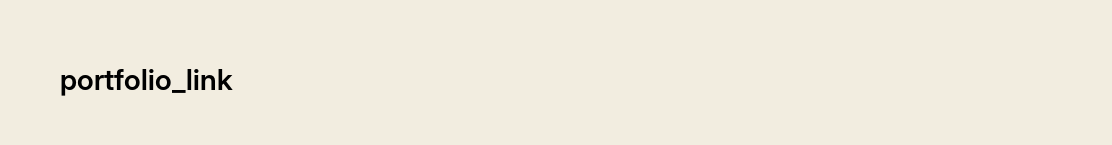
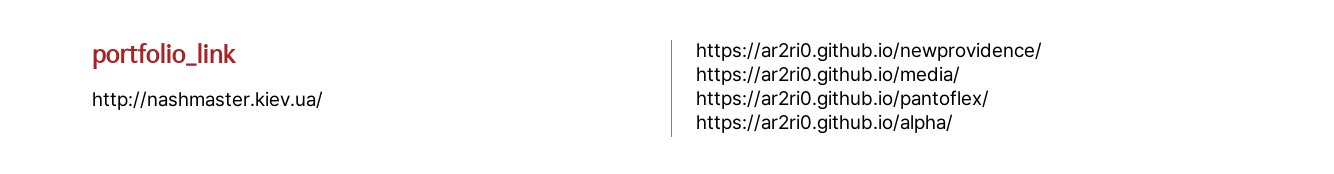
(233, 82) none -> [92,91,323,110] [696,42,1042,62] [696,66,960,86] [696,90,989,110] [696,114,953,134] // http://nashmaster.kiev.ua/ https://ar2ri0.github.io/newprovidence/ https://ar2ri0.github.io/media/ https://ar2ri0.github.io/pantoflex/ https://ar2ri0.github.io/alpha/

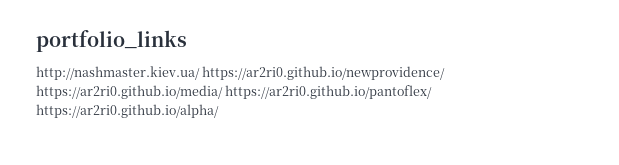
[92,43,237,69] portfolio_link -> [36,30,187,52] portfolio_links

